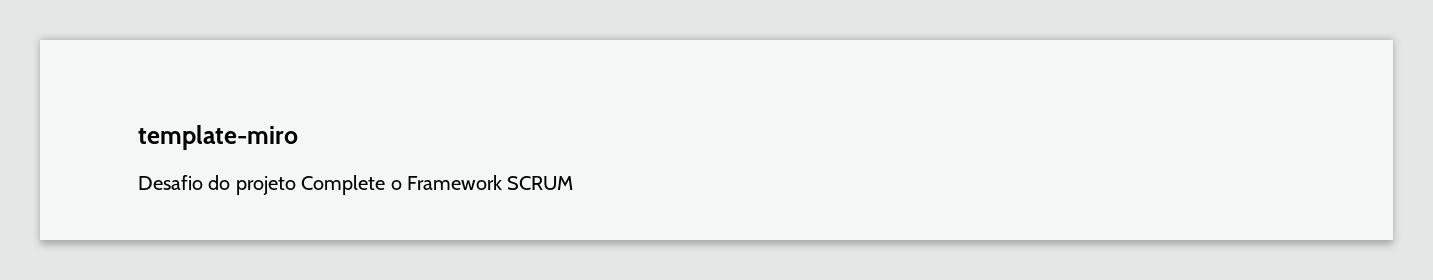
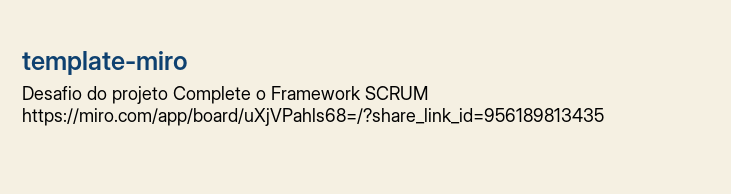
(574, 183) none -> [22,108,604,126] https://miro.com/app/board/uXjVPahls68=/?share_link_id=956189813435

